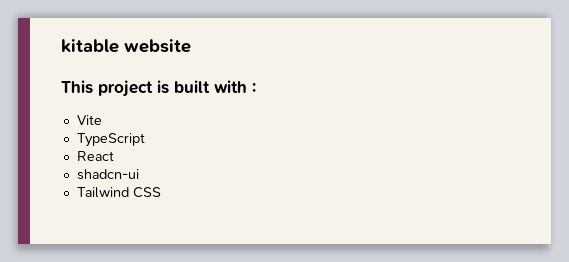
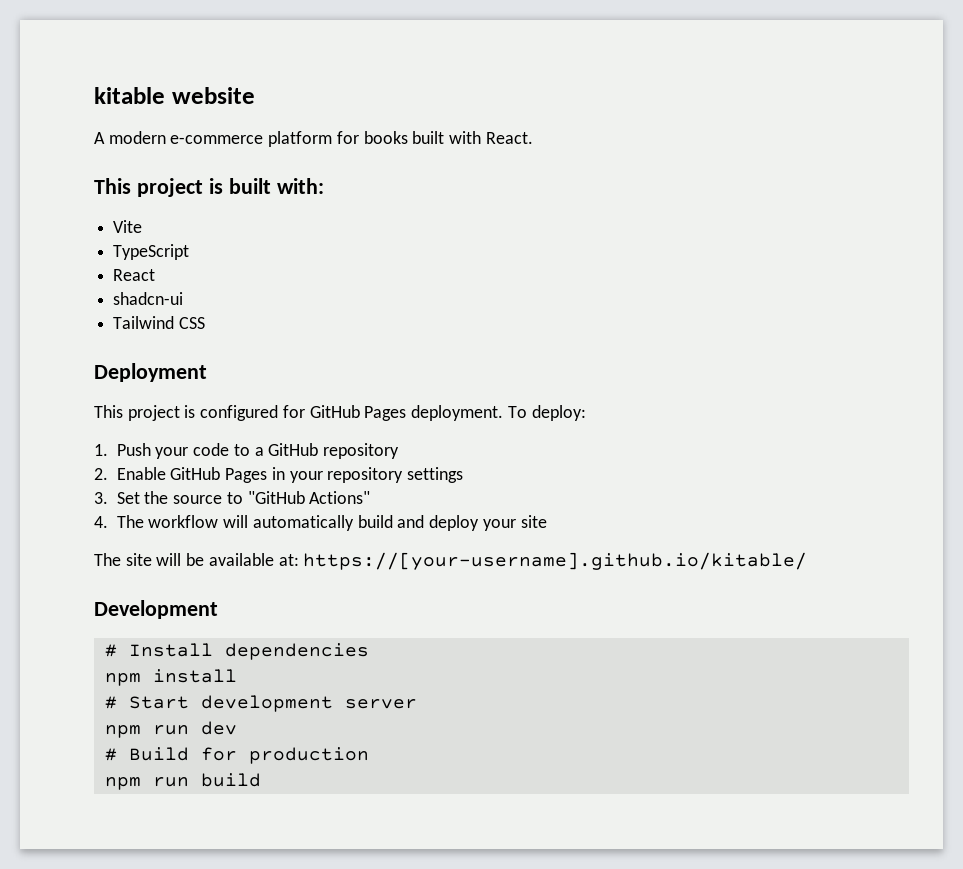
(191, 46) none -> [94,131,533,147] // A modern e-commerce platform for books built with React.
[214,80,256,93] with : -> [276,178,324,194] with:
(161, 192) none -> [94,363,207,382] [94,405,586,421] [94,443,400,459] [94,467,464,483] [94,491,371,504] [94,515,547,531] [94,552,808,570] [94,600,218,619] [104,643,369,660] [104,669,237,686] [104,695,417,712] [104,721,237,738] [104,747,369,764] [104,773,261,790] // Deployment // This project is configured for GitHub Pages deployment. To deploy: // 1. Push your code to a GitHub repository // 2. Enable GitHub Pages in your repository settings // 3. Set the source to "GitHub Actions" // 4. The workflow will automatically build and deploy your site // The site will be available at: https://[your-username].github.io/kitable/ // Development // # Install dependencies // npm install // # Start development server // npm run dev // # Build for production // npm run build

